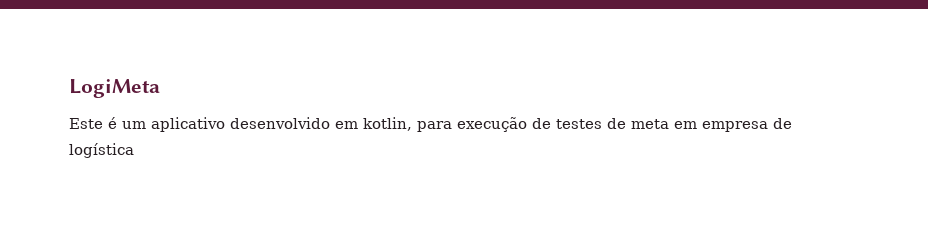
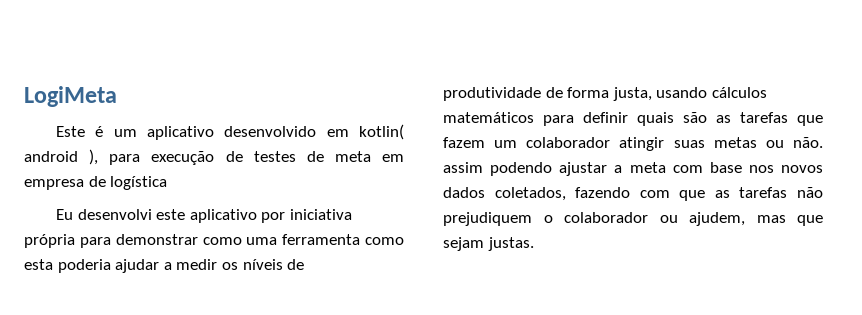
[363,117,412,131] kotlin, -> [359,124,404,140] [24,149,99,165] kotlin( android ),
(134, 150) none -> [56,209,352,223] [24,234,404,248] [24,259,305,273] [443,87,767,101] [443,112,823,126] [443,137,823,151] [443,162,823,176] [443,187,823,201] [443,212,823,226] [443,237,534,251] // Eu desenvolvi este aplicativo por iniciativa própria para demonstrar como uma ferramenta como esta poderia ajudar a medir os níveis de produtividade de forma justa, usando cálculos matemáticos para definir quais são as tarefas que fazem um colaborador atingir suas metas ou não. assim podendo ajustar a meta com base nos novos dados coletados, fazendo com que as tarefas não prejudiquem o colaborador ou ajudem, mas que sejam justas.

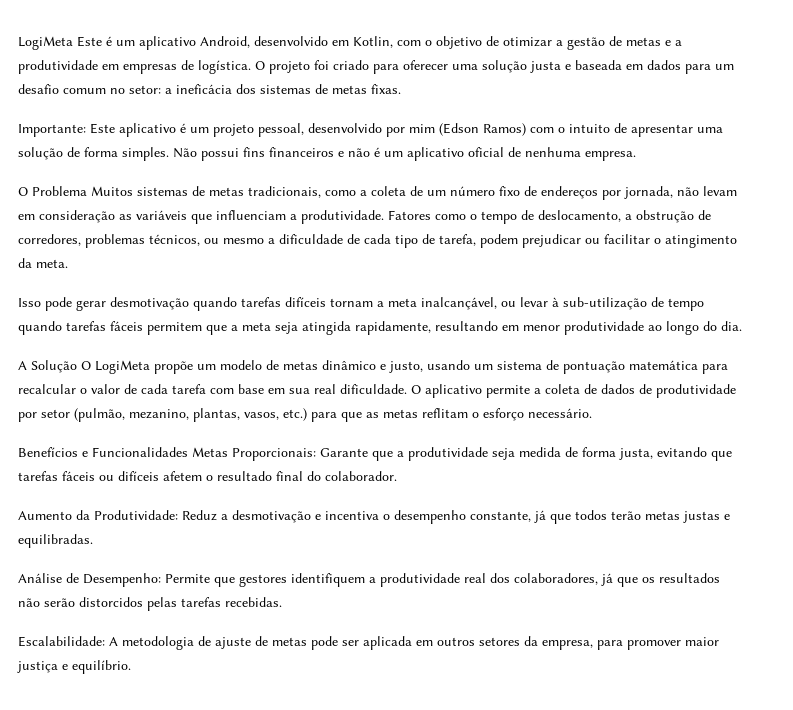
[24,86,117,107] LogiMeta // -> [18,36,73,50] LogiMeta
(215, 133) none -> [200,36,250,48] Android,
[359,124,404,140] [24,149,404,165] [24,176,168,190] [56,209,352,223] [24,234,404,248] [24,259,305,273] [443,87,767,101] [443,112,823,126] [443,137,823,151] [443,162,823,176] [443,187,823,201] [443,212,823,226] [443,237,534,251] kotlin( android ), para execução de testes de meta em empresa de logística // Eu desenvolvi este aplicativo por iniciativa própria para demonstrar como uma ferramenta como esta poderia ajudar a medir os níveis de produtividade de forma justa, usando cálculos matemáticos para definir quais são as tarefas que fazem um colaborador atingir suas metas ou não. assim podendo ajustar a meta com base nos novos dados coletados, fazendo com que as tarefas não prejudiquem o colaborador ou ajudem, mas que sejam justas. -> [353,36,682,50] [18,60,734,74] [18,84,401,94] [18,123,723,137] [18,147,636,161] [18,186,737,200] [18,210,711,224] [18,234,737,248] [18,258,68,268] [18,297,704,311] [18,321,742,335] [18,360,728,374] [18,384,736,398] [18,408,592,422] [18,447,732,461] [18,471,397,481] [18,510,730,524] [18,534,93,548] [18,573,720,587] [18,597,282,611] [18,636,719,650] [17,660,131,674] Kotlin, com o objetivo de otimizar a gestão de metas e a produtividade em empresas de logística. O projeto foi criado para oferecer uma solução justa e baseada em dados para um desafio comum no setor: a ineficácia dos sistemas de metas fixas. // Importante: Este aplicativo é um projeto pessoal, desenvolvido por mim (Edson Ramos) com o intuito de apresentar uma solução de forma simples. Não possui fins financeiros e não é um aplicativo oficial de nenhuma empresa. // O Problema Muitos sistemas de metas tradicionais, como a coleta de um número fixo de endereços por jornada, não levam em consideração as variáveis que influenciam a produtividade. Fatores como o tempo de deslocamento, a obstrução de corredores, problemas técnicos, ou mesmo a dificuldade de cada tipo de tarefa, podem prejudicar ou facilitar o atingimento da meta. // Isso pode gerar desmotivação quando tarefas difíceis tornam a meta inalcançável, ou levar à sub-utilização de tempo quando tarefas fáceis permitem que a meta seja atingida rapidamente, resultando em menor produtividade ao longo do dia. // A Solução O LogiMeta propõe um modelo de metas dinâmico e justo, usando um sistema de pontuação matemática para recalcular o valor de cada tarefa com base em sua real dificuldade. O aplicativo permite a coleta de dados de produtividade por setor (pulmão, mezanino, plantas, vasos, etc.) para que as metas reflitam o esforço necessário. // Benefícios e Funcionalidades Metas Proporcionais: Garante que a produtividade seja medida de forma justa, evitando que tarefas fáceis ou difíceis afetem o resultado final do colaborador. // Aumento da Produtividade: Reduz a desmotivação e incentiva o desempenho constante, já que todos terão metas justas e equilibradas. // Análise de Desempenho: Permite que gestores identifiquem a produtividade real dos colaboradores, já que os resultados não serão distorcidos pelas tarefas recebidas. // Escalabilidade: A metodologia de ajuste de metas pode ser aplicada em outros setores da empresa, para promover maior justiça e equilíbrio.

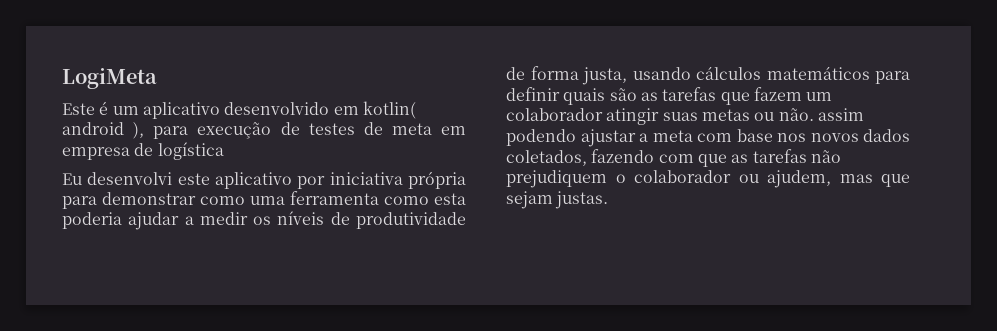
[18,36,73,50] LogiMeta -> [62,68,157,89] LogiMeta //
[200,36,250,48] Android, -> (220, 110) none
[353,36,682,50] [18,60,734,74] [18,84,401,94] [18,123,723,137] [18,147,636,161] [18,186,737,200] [18,210,711,224] [18,234,737,248] [18,258,68,268] [18,297,704,311] [18,321,742,335] [18,360,728,374] [18,384,736,398] [18,408,592,422] [18,447,732,461] [18,471,397,481] [18,510,730,524] [18,534,93,548] [18,573,720,587] [18,597,282,611] [18,636,719,650] [17,660,131,674] Kotlin, com o objetivo de otimizar a gestão de metas e a produtividade em empresas de logística. O projeto foi criado para oferecer uma solução justa e baseada em dados para um desafio comum no setor: a ineficácia dos sistemas de metas fixas. // Importante: Este aplicativo é um projeto pessoal, desenvolvido por mim (Edson Ramos) com o intuito de apresentar uma solução de forma simples. Não possui fins financeiros e não é um aplicativo oficial de nenhuma empresa. // O Problema Muitos sistemas de metas tradicionais, como a coleta de um número fixo de endereços por jornada, não levam em consideração as variáveis que influenciam a produtividade. Fatores como o tempo de deslocamento, a obstrução de corredores, problemas técnicos, ou mesmo a dificuldade de cada tipo de tarefa, podem prejudicar ou facilitar o atingimento da meta. // Isso pode gerar desmotivação quando tarefas difíceis tornam a meta inalcançável, ou levar à sub-utilização de tempo quando tarefas fáceis permitem que a meta seja atingida rapidamente, resultando em menor produtividade ao longo do dia. // A Solução O LogiMeta propõe um modelo de metas dinâmico e justo, usando um sistema de pontuação matemática para recalcular o valor de cada tarefa com base em sua real dificuldade. O aplicativo permite a coleta de dados de produtividade por setor (pulmão, mezanino, plantas, vasos, etc.) para que as metas reflitam o esforço necessário. // Benefícios e Funcionalidades Metas Proporcionais: Garante que a produtividade seja medida de forma justa, evitando que tarefas fáceis ou difíceis afetem o resultado final do colaborador. // Aumento da Produtividade: Reduz a desmotivação e incentiva o desempenho constante, já que todos terão metas justas e equilibradas. // Análise de Desempenho: Permite que gestores identifiquem a produtividade real dos colaboradores, já que os resultados não serão distorcidos pelas tarefas recebidas. // Escalabilidade: A metodologia de ajuste de metas pode ser aplicada em outros setores da empresa, para promover maior justiça e equilíbrio. -> [362,101,416,119] [62,122,466,139] [62,142,224,160] [62,171,466,189] [62,191,466,209] [62,211,466,230] [506,66,910,85] [506,87,833,105] [506,108,864,125] [506,129,910,147] [506,149,841,167] [506,170,910,188] [506,191,609,209] kotlin( android ), para execução de testes de meta em empresa de logística // Eu desenvolvi este aplicativo por iniciativa própria para demonstrar como uma ferramenta como esta poderia ajudar a medir os níveis de produtividade de forma justa, usando cálculos matemáticos para definir quais são as tarefas que fazem um colaborador atingir suas metas ou não. assim podendo ajustar a meta com base nos novos dados coletados, fazendo com que as tarefas não prejudiquem o colaborador ou ajudem, mas que sejam justas.

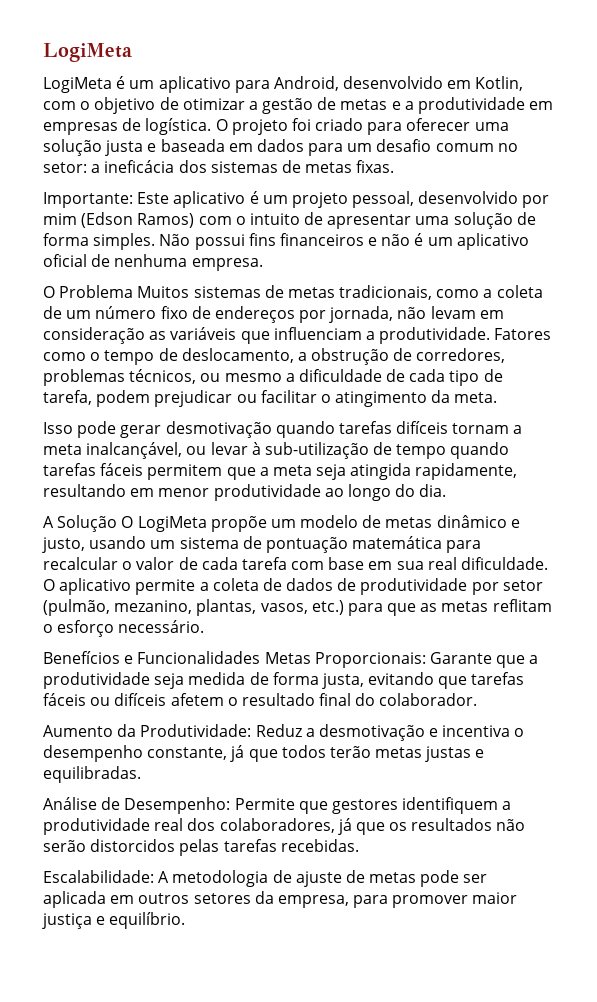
[62,101,416,119] [62,122,466,139] [62,142,224,160] [62,171,466,189] [62,191,466,209] [62,211,466,230] [506,66,910,85] [506,87,833,105] [506,108,864,125] [506,129,910,147] [506,149,841,167] [506,170,910,188] [506,191,609,209] Este é um aplicativo desenvolvido em kotlin( android ), para execução de testes de meta em empresa de logística // Eu desenvolvi este aplicativo por iniciativa própria para demonstrar como uma ferramenta como esta poderia ajudar a medir os níveis de produtividade de forma justa, usando cálculos matemáticos para definir quais são as tarefas que fazem um colaborador atingir suas metas ou não. assim podendo ajustar a meta com base nos novos dados coletados, fazendo com que as tarefas não prejudiquem o colaborador ou ajudem, mas que sejam justas. -> [43,76,524,93] [43,97,554,114] [43,118,509,135] [43,139,518,156] [43,160,395,173] [43,191,550,208] [43,212,536,229] [43,233,529,250] [43,254,263,271] [43,285,543,300] [43,306,504,323] [43,327,552,344] [43,348,506,365] [43,369,503,386] [43,390,498,407] [43,421,523,438] [43,442,510,459] [43,463,518,480] [43,484,447,501] [43,515,520,532] [42,536,482,553] [43,557,549,570] [43,578,543,595] [43,599,552,616] [43,620,205,637] [43,651,539,668] [43,672,525,689] [43,693,478,706] [43,724,525,741] [43,745,485,762] [43,766,141,783] [43,797,512,814] [43,818,526,835] [43,839,359,856] [43,870,488,887] [43,891,518,908] [42,912,186,929] LogiMeta é um aplicativo para Android, desenvolvido em Kotlin, com o objetivo de otimizar a gestão de metas e a produtividade em empresas de logística. O projeto foi criado para oferecer uma solução justa e baseada em dados para um desafio comum no setor: a ineficácia dos sistemas de metas fixas. // Importante: Este aplicativo é um projeto pessoal, desenvolvido por mim (Edson Ramos) com o intuito de apresentar uma solução de forma simples. Não possui fins financeiros e não é um aplicativo oficial de nenhuma empresa. // O Problema Muitos sistemas de metas tradicionais, como a coleta de um número fixo de endereços por jornada, não levam em consideração as variáveis que influenciam a produtividade. Fatores como o tempo de deslocamento, a obstrução de corredores, problemas técnicos, ou mesmo a dificuldade de cada tipo de tarefa, podem prejudicar ou facilitar o atingimento da meta. // Isso pode gerar desmotivação quando tarefas difíceis tornam a meta inalcançável, ou levar à sub-utilização de tempo quando tarefas fáceis permitem que a meta seja atingida rapidamente, resultando em menor produtividade ao longo do dia. // A Solução O LogiMeta propõe um modelo de metas dinâmico e justo, usando um sistema de pontuação matemática para recalcular o valor de cada tarefa com base em sua real dificuldade. O aplicativo permite a coleta de dados de produtividade por setor (pulmão, mezanino, plantas, vasos, etc.) para que as metas reflitam o esforço necessário. // Benefícios e Funcionalidades Metas Proporcionais: Garante que a produtividade seja medida de forma justa, evitando que tarefas fáceis ou difíceis afetem o resultado final do colaborador. // Aumento da Produtividade: Reduz a desmotivação e incentiva o desempenho constante, já que todos terão metas justas e equilibradas. // Análise de Desempenho: Permite que gestores identifiquem a produtividade real dos colaboradores, já que os resultados não serão distorcidos pelas tarefas recebidas. // Escalabilidade: A metodologia de ajuste de metas pode ser aplicada em outros setores da empresa, para promover maior justiça e equilíbrio.

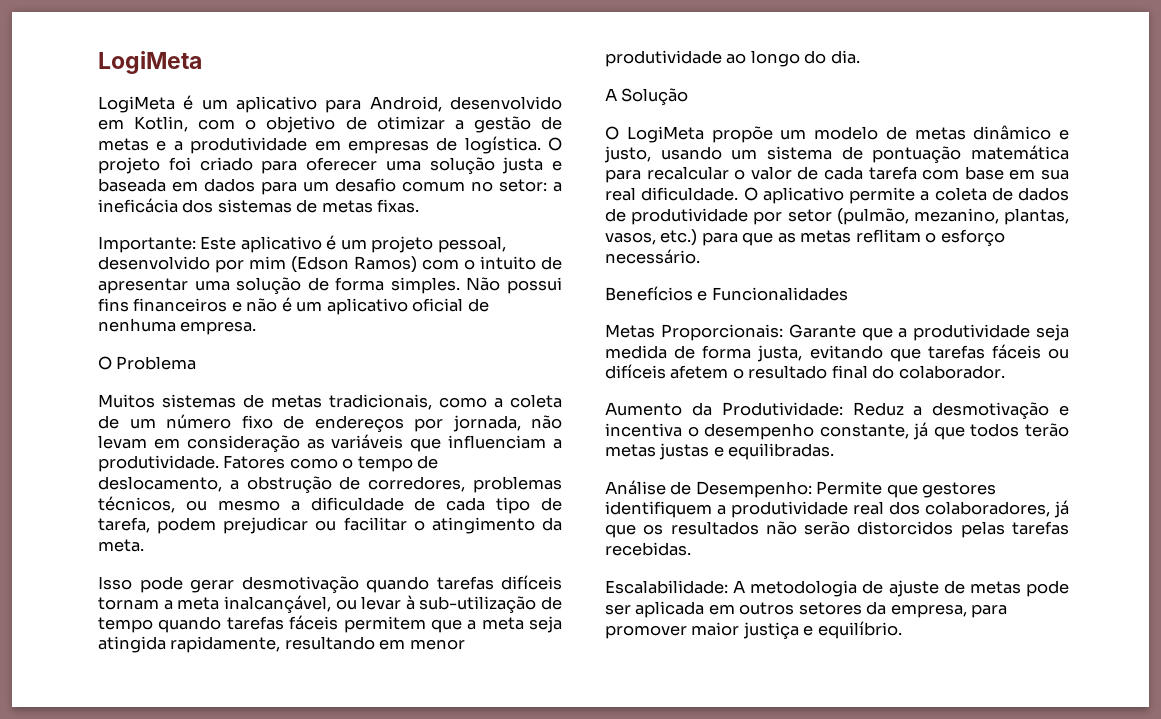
(134, 291) none -> (197, 363) //
(118, 523) none -> (689, 96) //
(261, 657) none -> (848, 294) //

